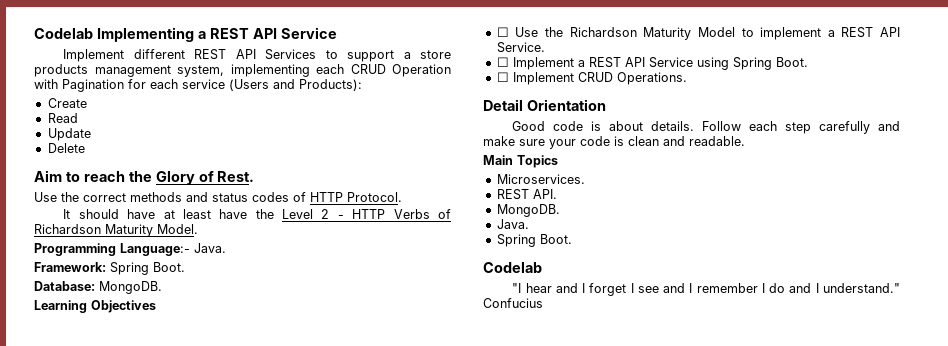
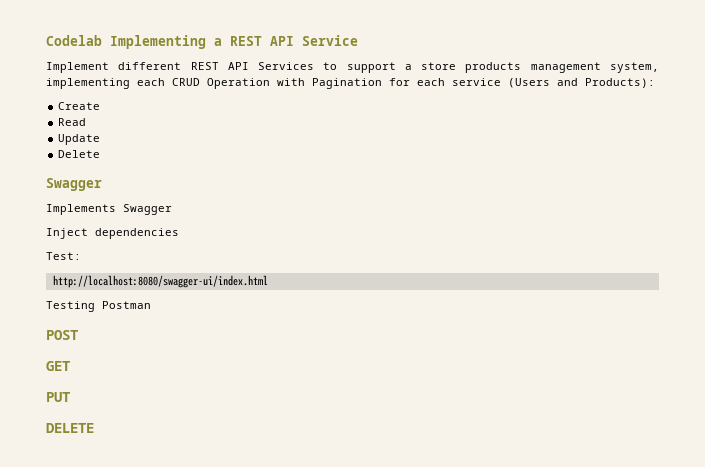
[34,170,255,185] [34,192,402,202] [63,209,452,219] [34,224,198,237] [34,243,226,256] [34,262,185,275] [34,281,162,294] [34,300,156,313] [496,27,900,40] [496,42,545,53] [496,57,808,70] [496,72,687,85] [483,99,606,111] [512,121,901,134] [483,136,745,149] [483,155,558,168] [496,174,585,184] [496,189,557,200] [496,204,560,217] [496,219,529,229] [496,234,572,247] [483,262,542,273] [512,283,900,296] [483,298,543,308] Aim to reach the Glory of Rest. // Use the correct methods and status codes of HTTP Protocol. // It should have at least have the Level 2 - HTTP Verbs of Richardson Maturity Model. // Programming Language:- Java. // Framework: Spring Boot. // Database: MongoDB. // Learning Objectives // ☐ Use the Richardson Maturity Model to implement a REST API Service. // ☐ Implement a REST API Service using Spring Boot. // ☐ Implement CRUD Operations. // Detail Orientation // Good code is about details. Follow each step carefully and make sure your code is clean and readable. // Main Topics // Microservices. // REST API. // MongoDB. // Java. // Spring Boot. // Codelab // "I hear and I forget I see and I remember I do and I understand." Confucius -> [46,178,102,191] [46,204,172,215] [46,228,179,239] [46,252,81,260] [52,275,268,288] [46,301,151,312] [46,330,78,340] [46,361,70,371] [46,392,70,402] [46,423,94,433] Swagger // Implements Swagger // Inject dependencies // Test: // http://localhost:8080/swagger-ui/index.html // Testing Postman // POST // GET // PUT // DELETE

